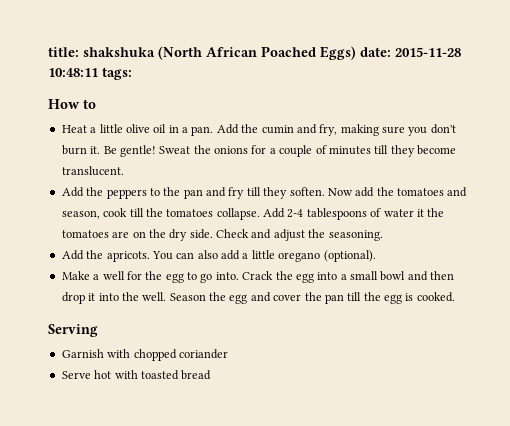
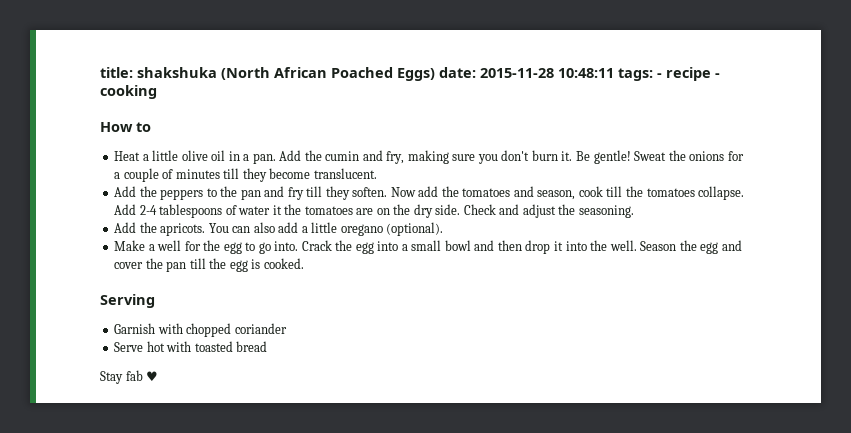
(132, 73) none -> [657,67,720,81] [100,85,157,99] - recipe - cooking
(212, 375) none -> [100,370,159,384] // Stay fab ♥

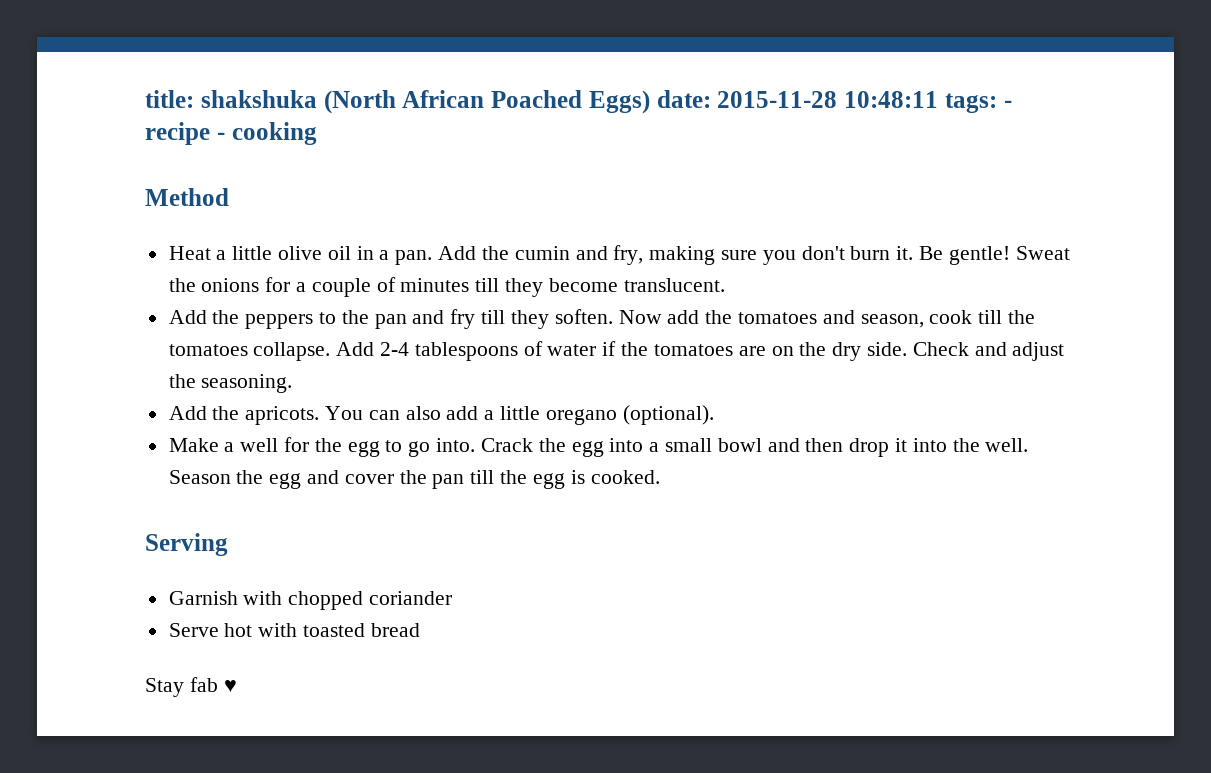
[100,122,151,132] How to -> [145,188,229,206] Method
[272,205,282,215] it -> [602,341,617,356] if

